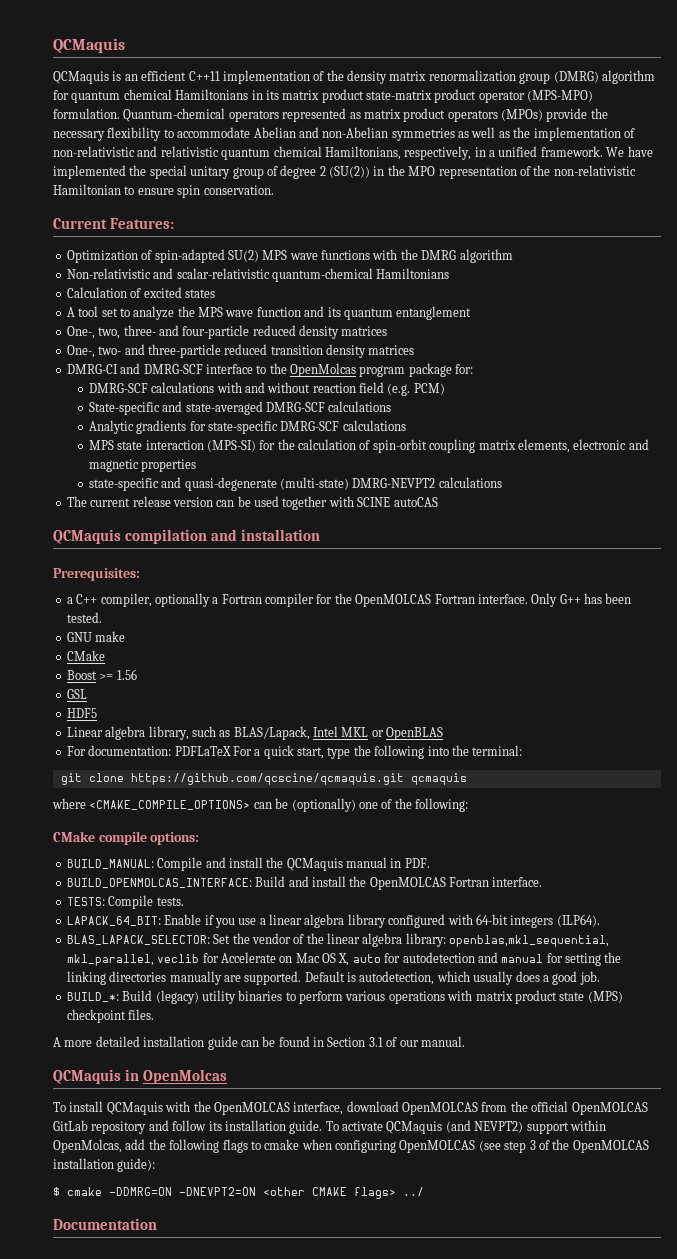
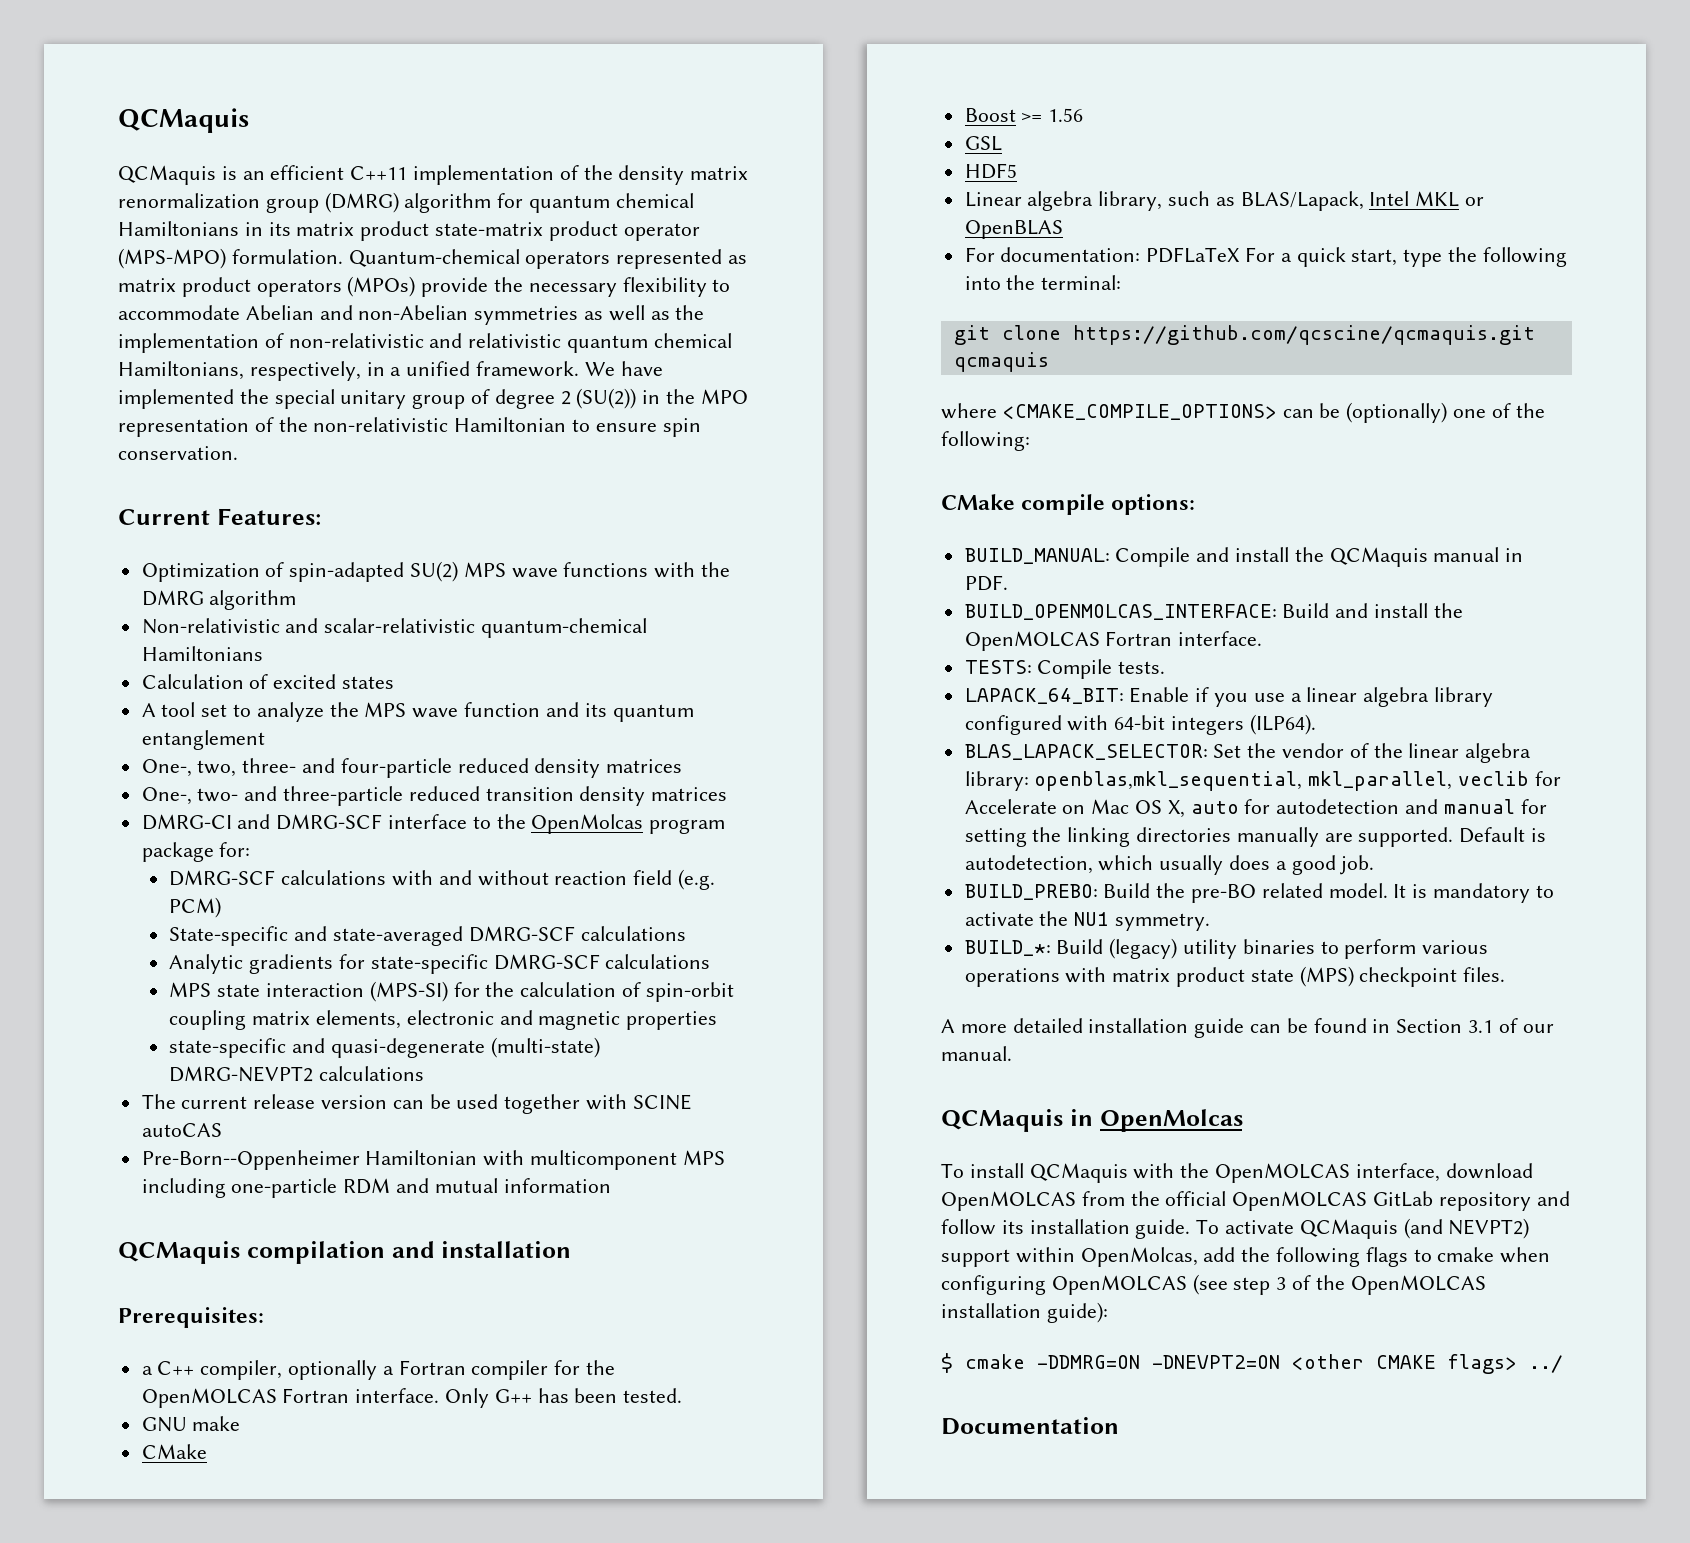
(438, 502) none -> [141,1150,725,1170] [141,1178,611,1198] // Pre-Born--Oppenheimer Hamiltonian with multicomponent MPS including one-particle RDM and mutual information
(600, 978) none -> [964,883,1554,903] [964,911,1211,931] // BUILD_PREBO: Build the pre-BO related model. It is mandatory to activate the NU1 symmetry.

